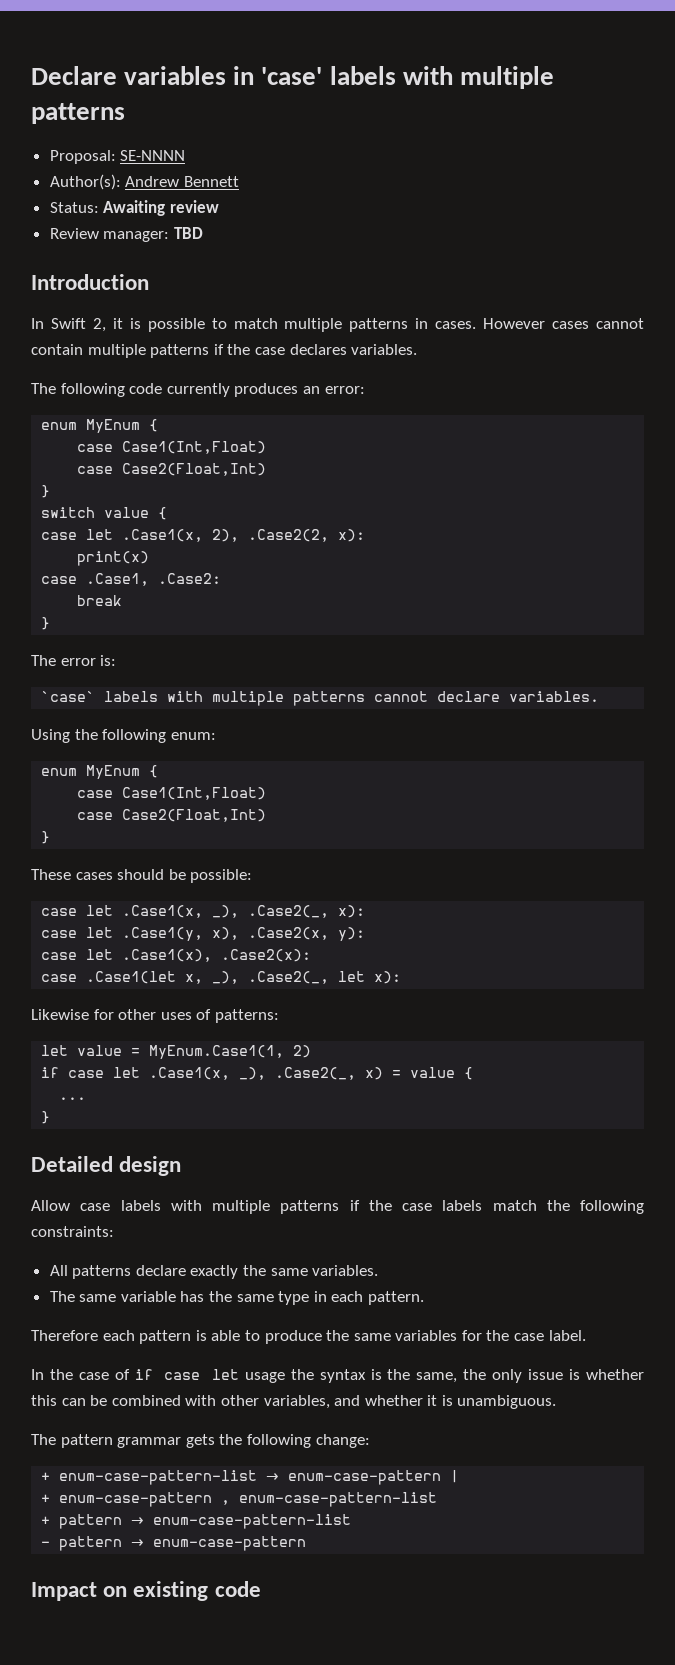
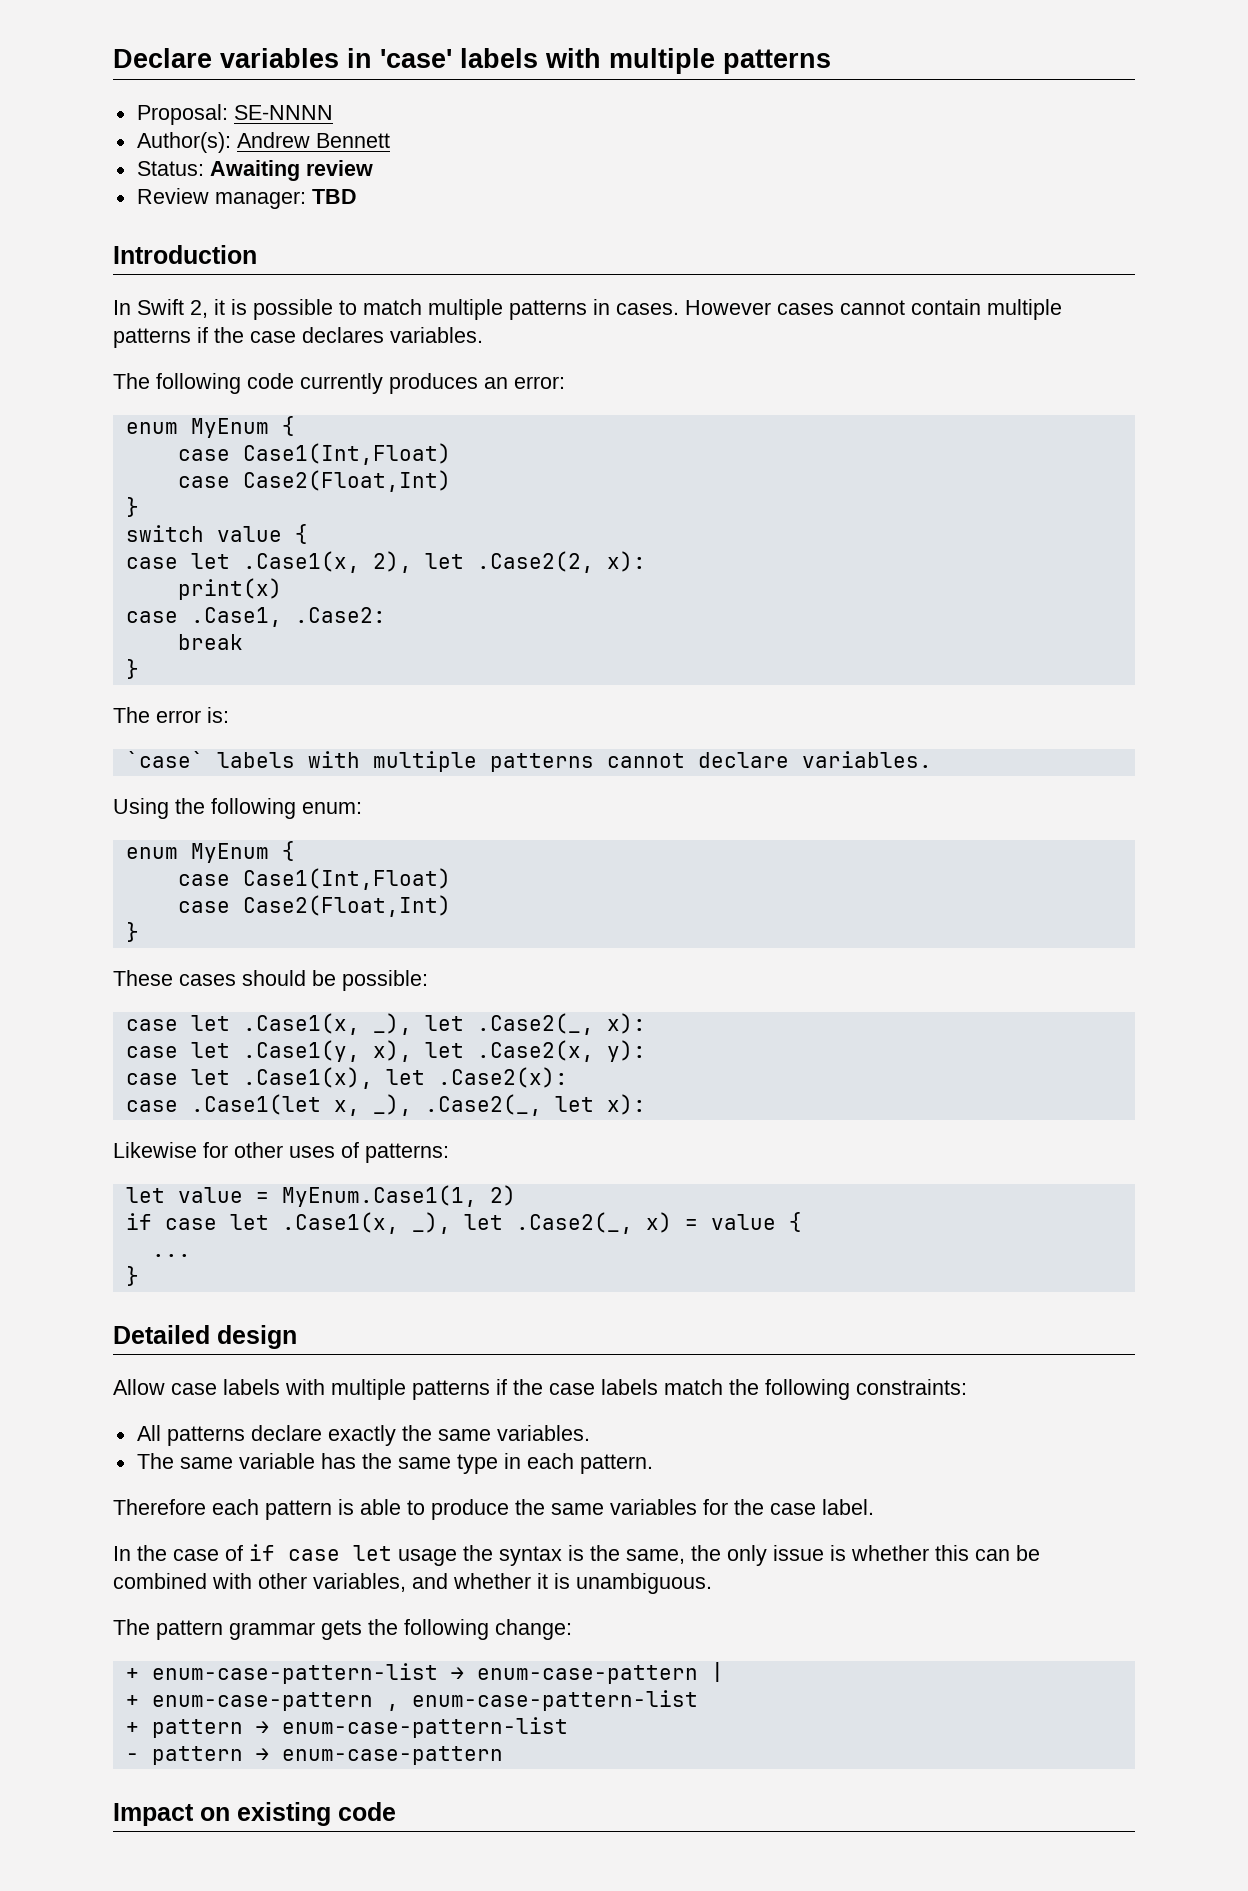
(240, 535) none -> [424,553,464,569] let
(240, 911) none -> [424,1015,464,1031] let
(240, 933) none -> [424,1042,464,1058] let
(213, 955) none -> [385,1069,425,1085] let
(267, 1073) none -> [463,1214,503,1230] let

